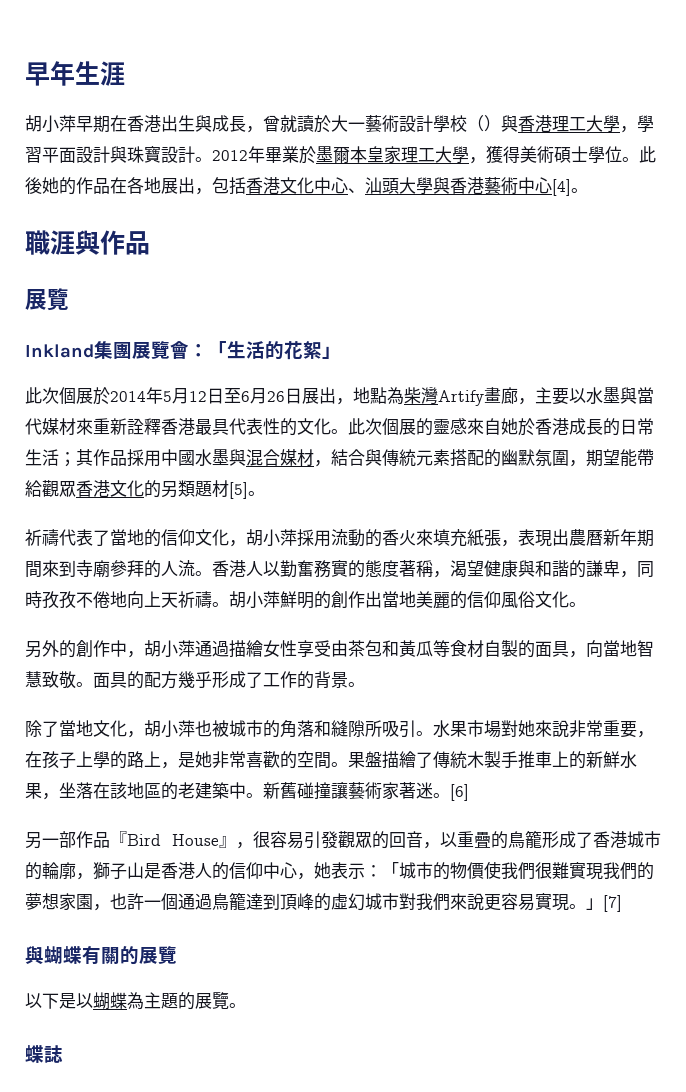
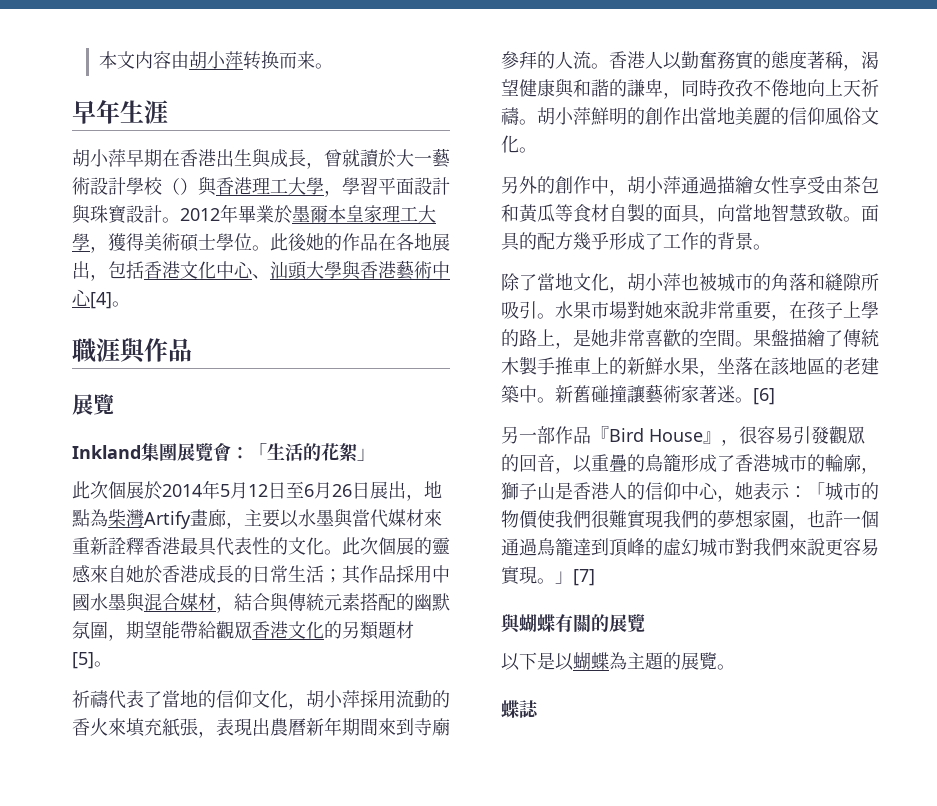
(25, 74) none -> [98,51,333,70] 本文内容由胡小萍转换而来。 //

